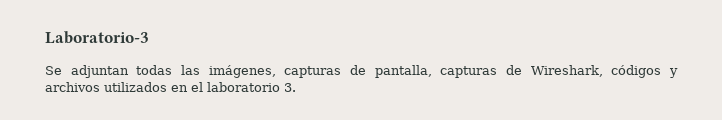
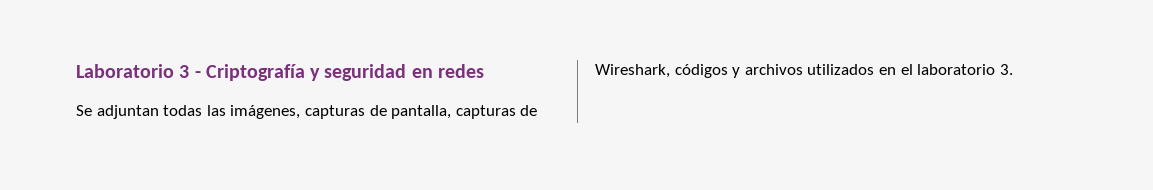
[45,31,149,44] Laboratorio-3 -> [76,64,484,81] Laboratorio 3 - Criptografía y seguridad en redes

